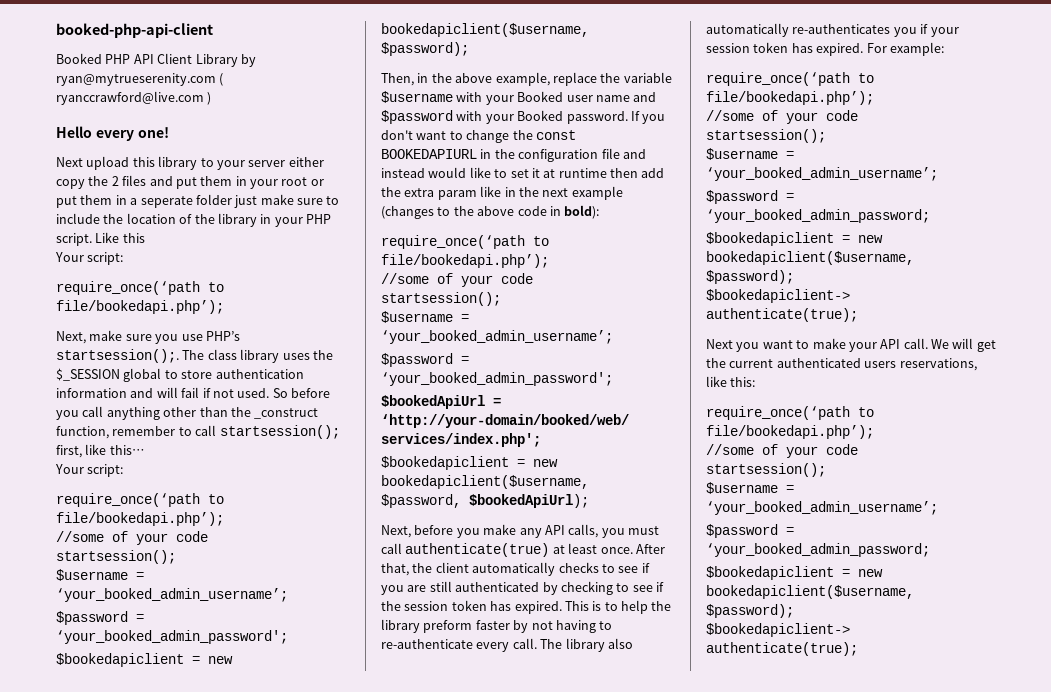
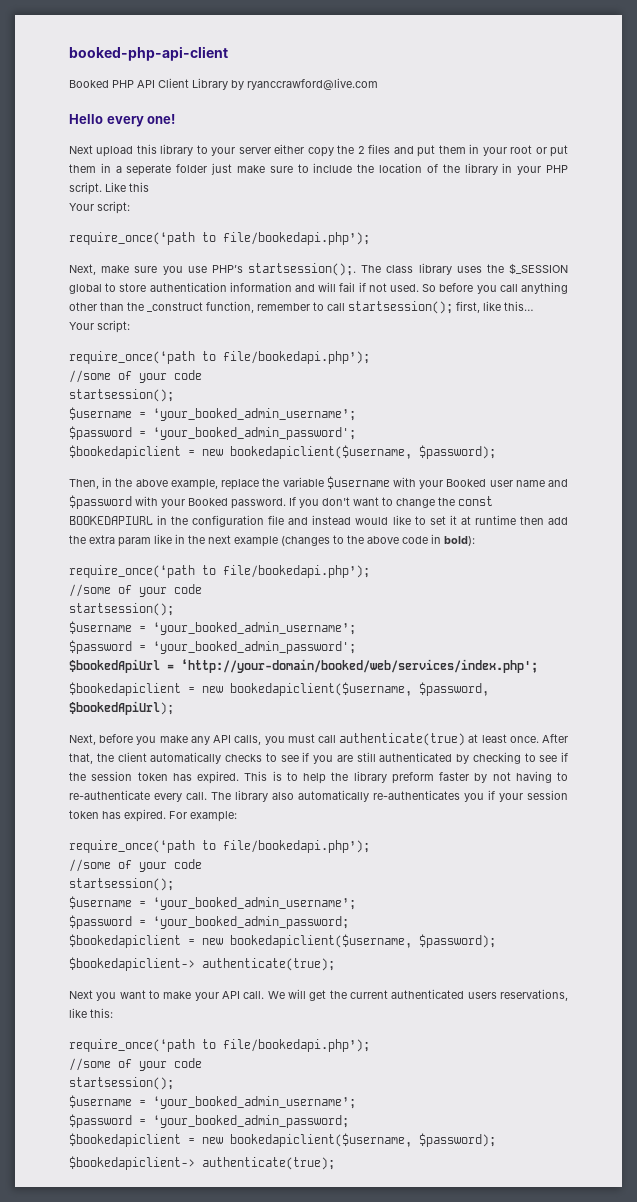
[56,73,224,86] ryan@mytrueserenity.com ( -> (244, 85) none
[207,92,212,105] ) -> (378, 84) none

